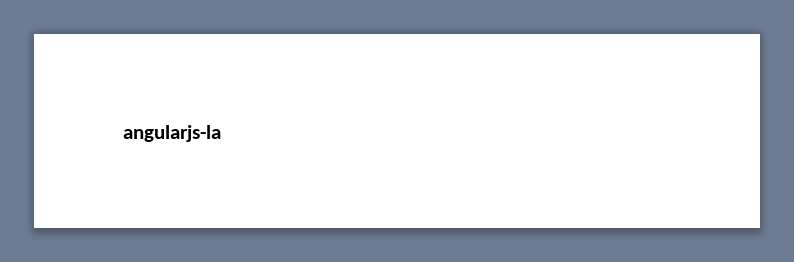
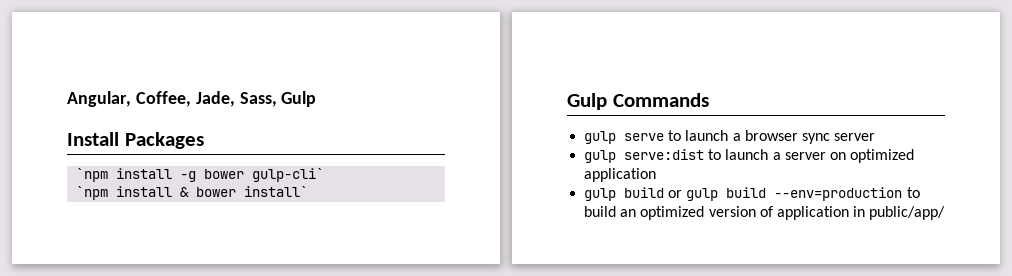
[123,125,221,142] angularjs-la -> [67,91,317,107] [67,132,204,149] [76,168,325,182] [76,186,309,200] [567,93,709,110] [584,130,876,144] [584,149,915,163] [584,168,657,182] [584,187,920,201] [584,206,946,220] Angular, Coffee, Jade, Sass, Gulp // Install Packages // `npm install -g bower gulp-cli` // `npm install & bower install` // Gulp Commands // gulp serve to launch a browser sync server // gulp serve:dist to launch a server on optimized application // gulp build or gulp build --env=production to build an optimized version of application in public/app/

